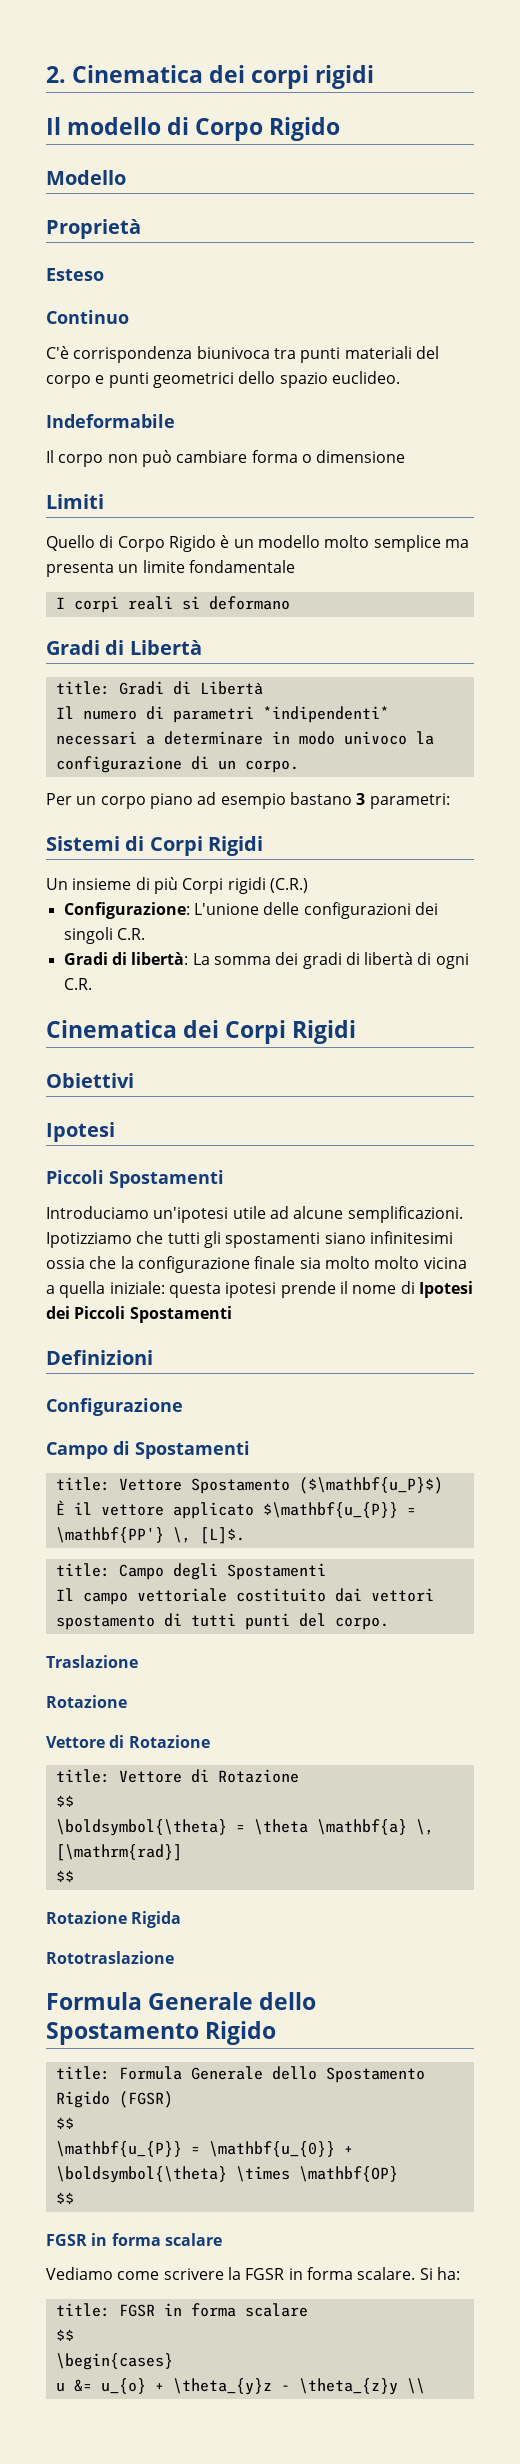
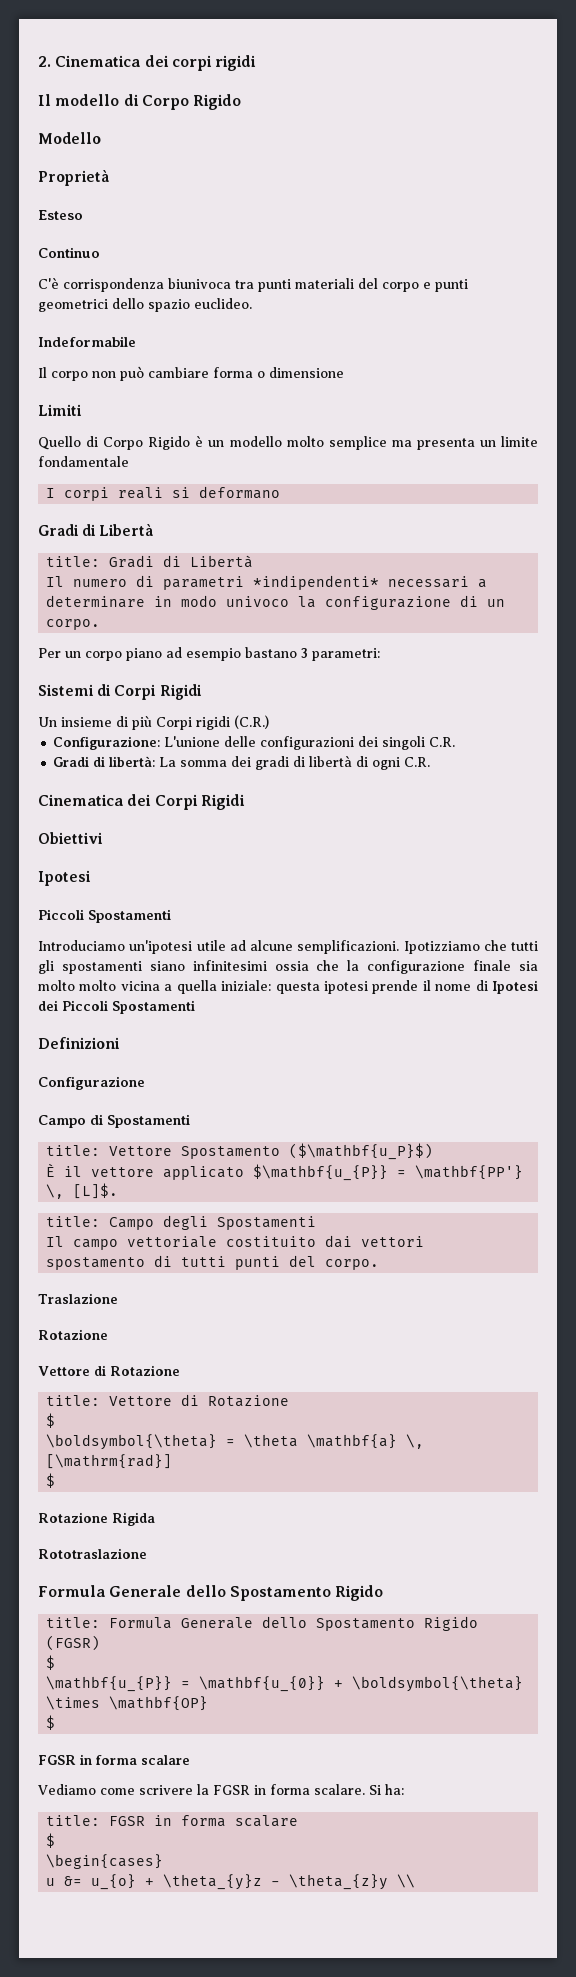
[55,1795,74,1807] $$ -> [46,1413,56,1428] $
[55,1870,74,1882] $$ -> [46,1473,56,1488] $
[55,2117,74,2129] $$ -> [46,1655,56,1670] $
[55,2192,74,2204] $$ -> [46,1715,56,1730] $
[55,2329,74,2341] $$ -> [46,1833,56,1848] $

